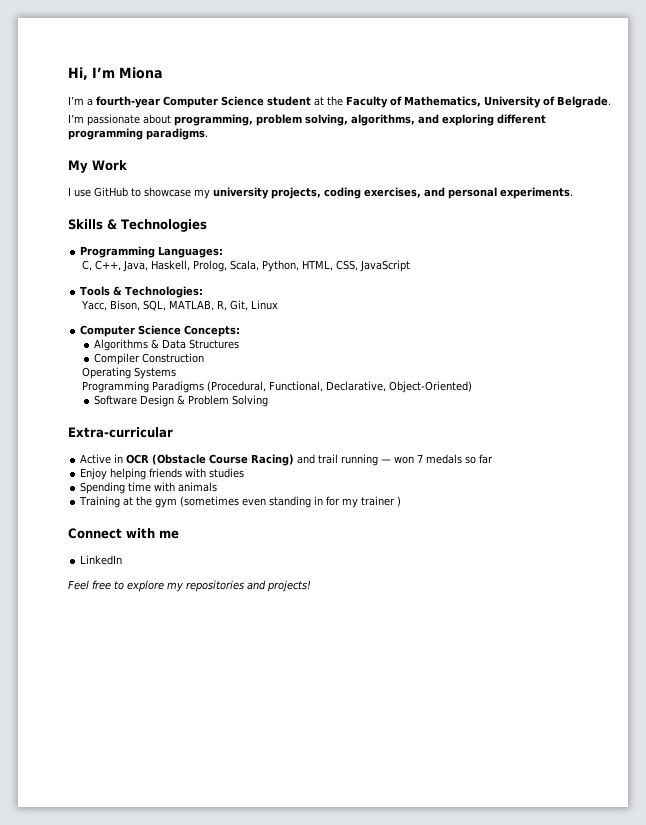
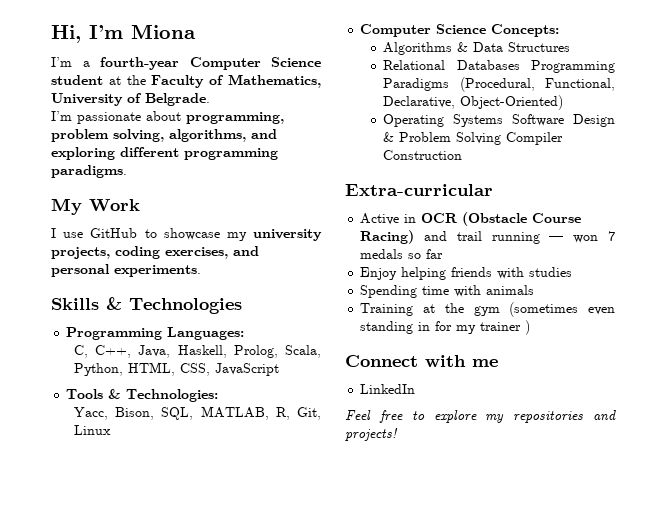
[93,353,204,365] [81,367,176,379] Compiler Construction // Operating Systems // -> [383,60,520,70] Relational Databases
(472, 387) none -> [383,114,504,127] Operating Systems
(268, 401) none -> [506,132,564,145] [383,150,463,160] Compiler Construction

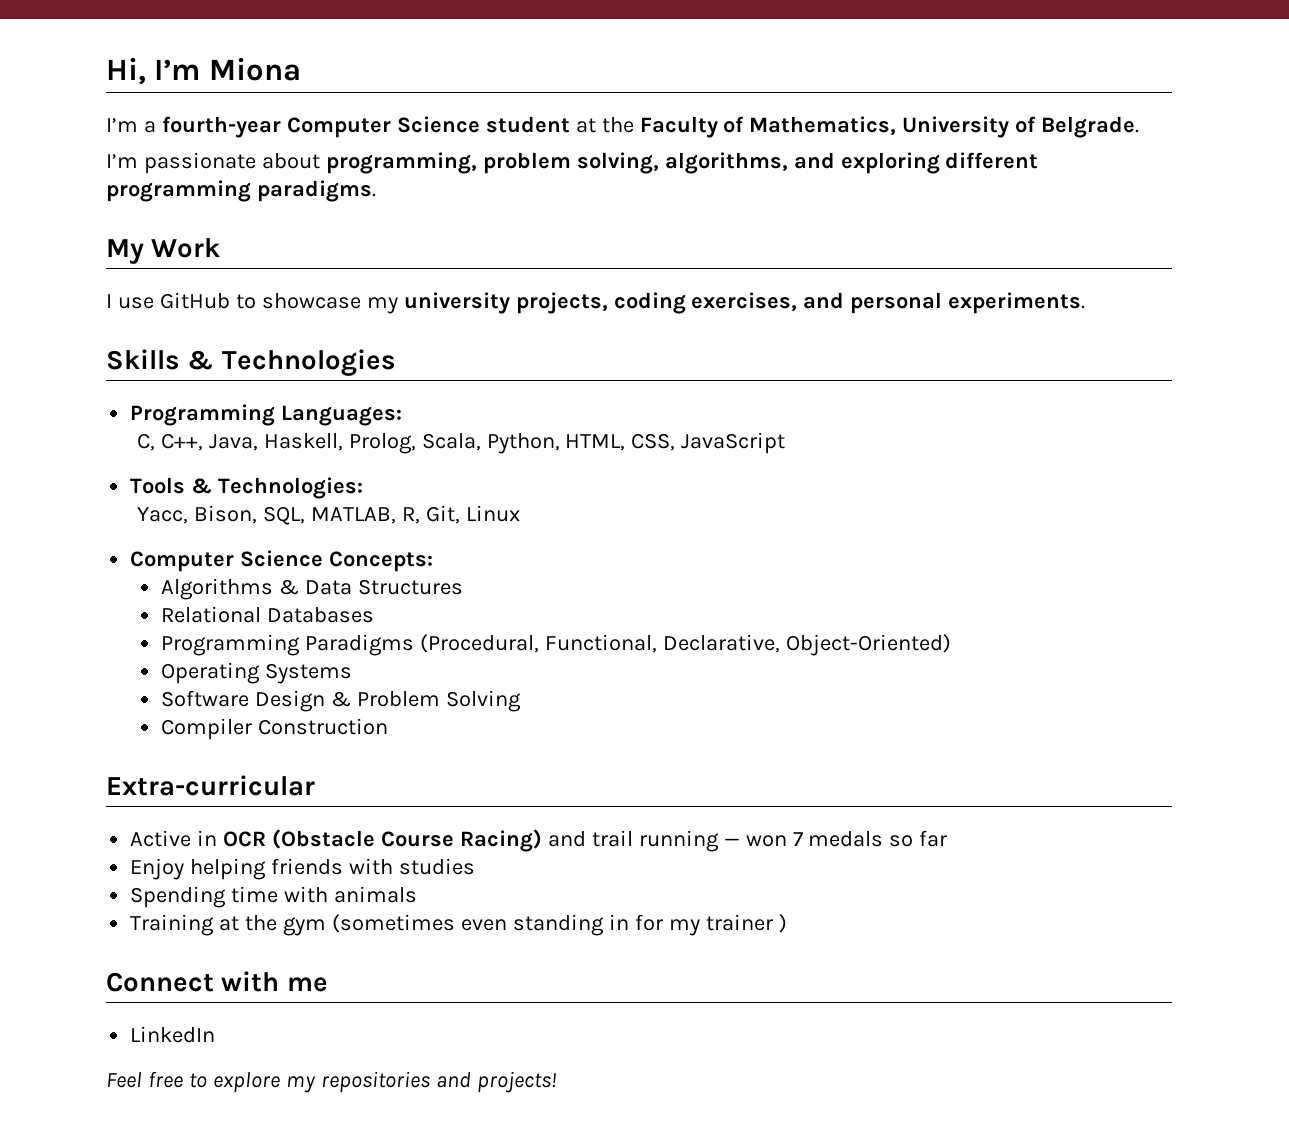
(520, 65) none -> (375, 615) //
(504, 120) none -> (353, 673) //
(502, 138) none -> (521, 701) //

